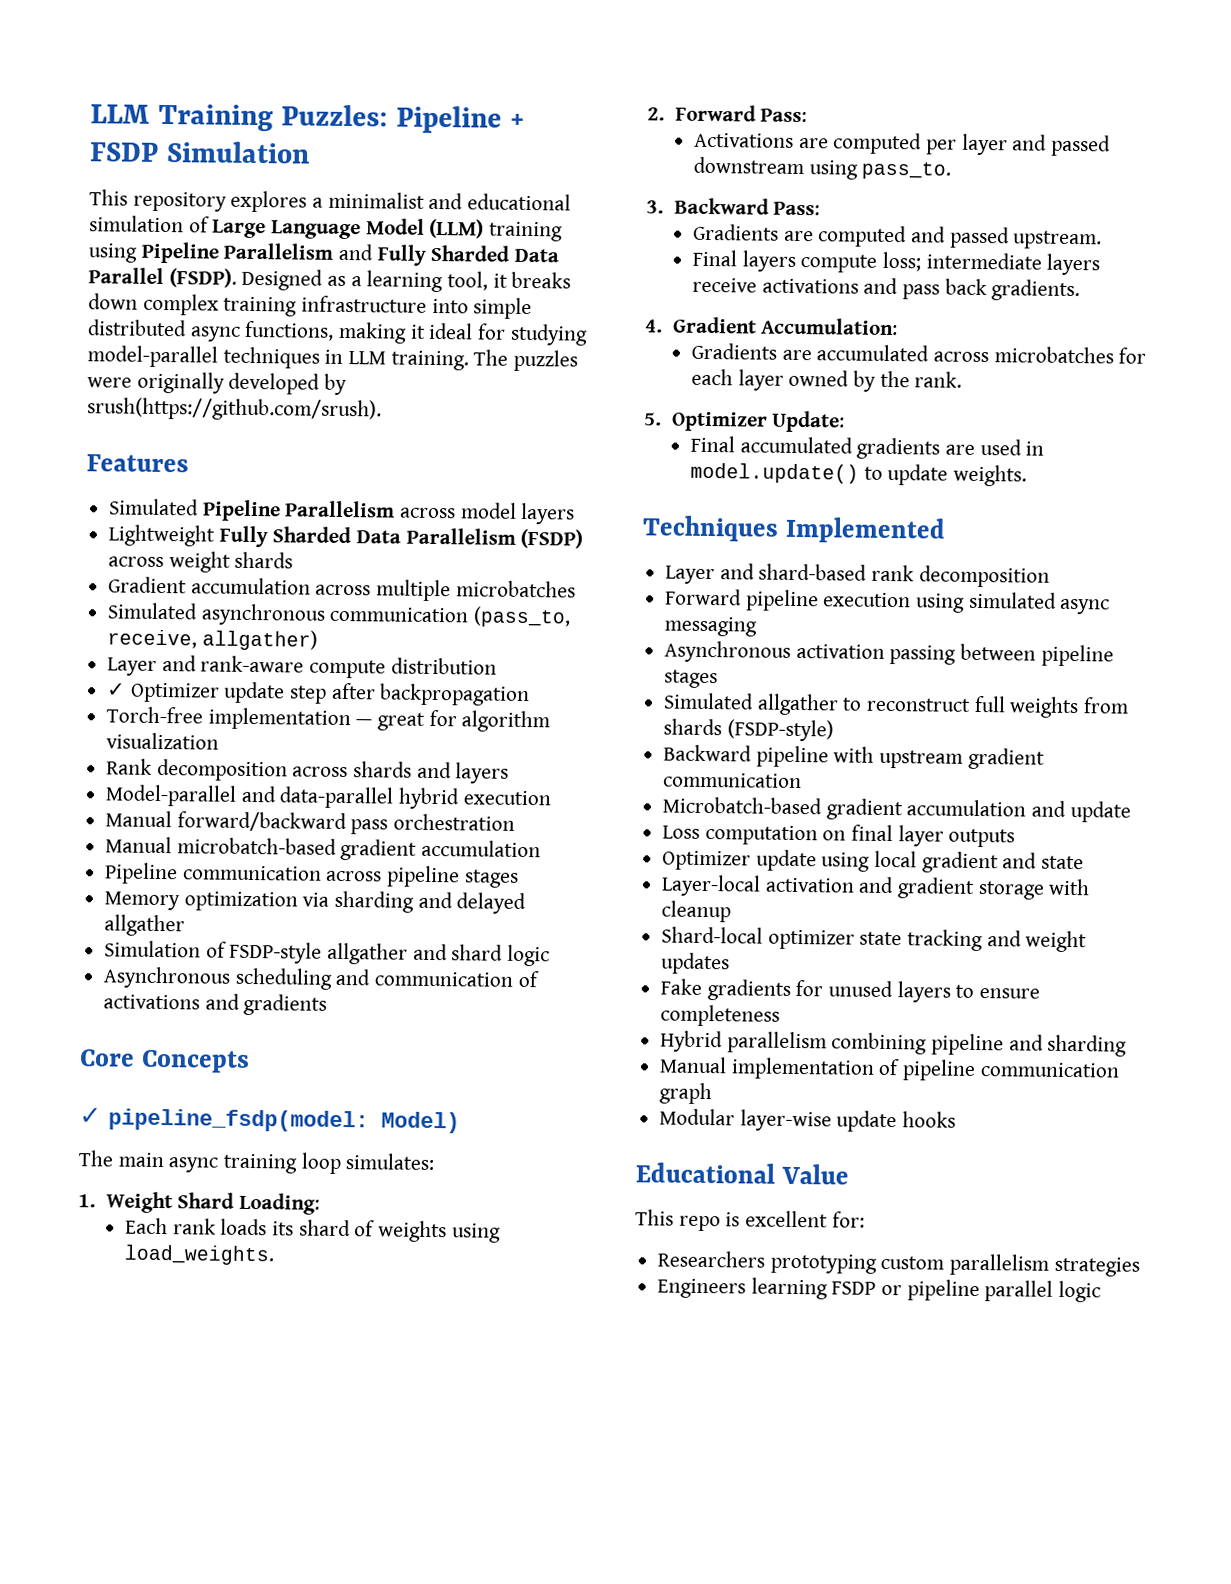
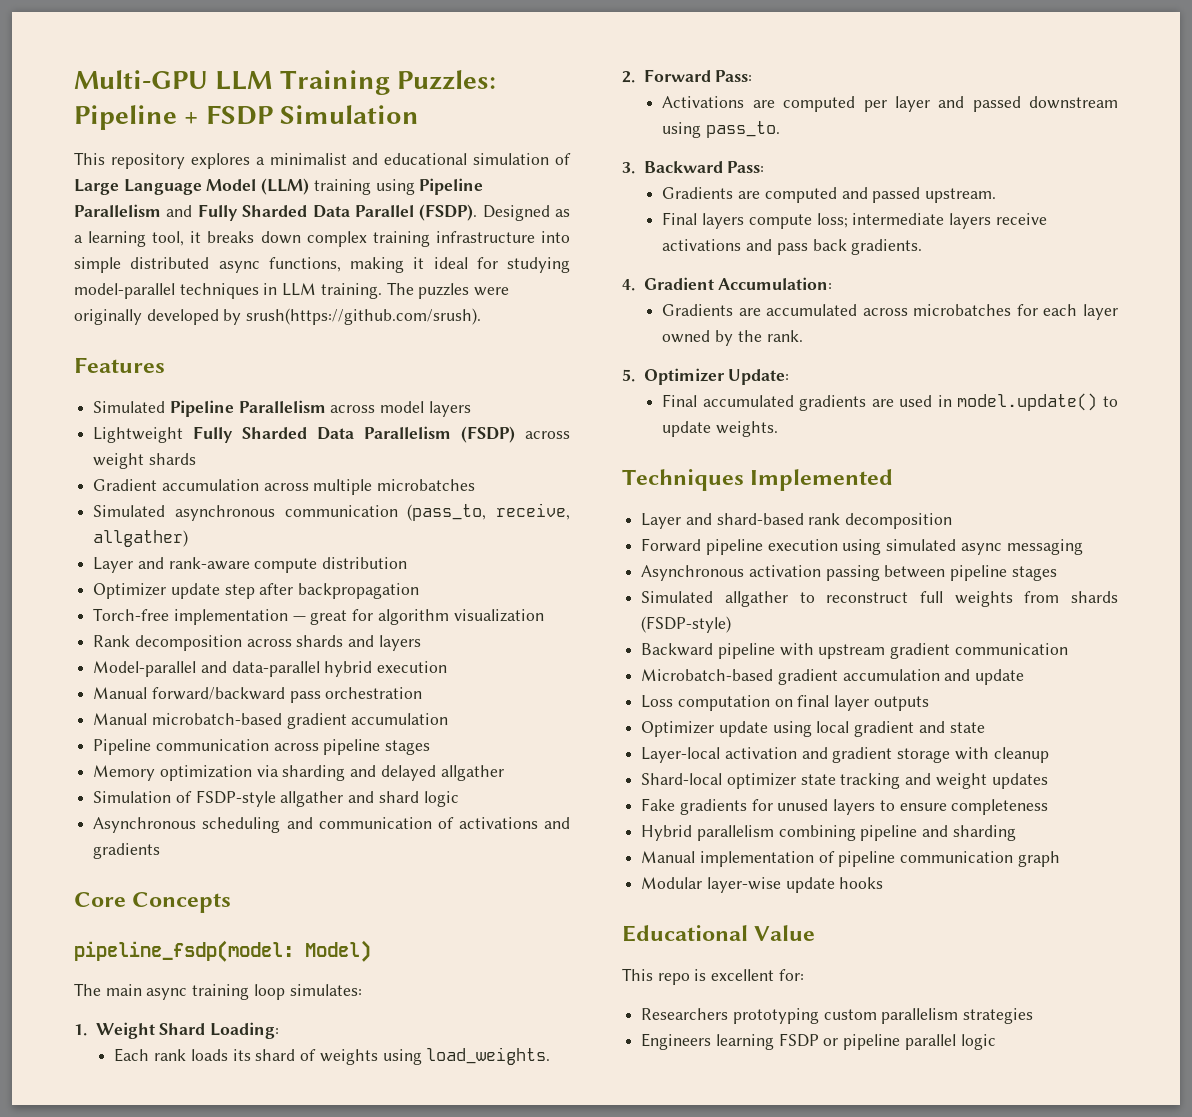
(90, 114) none -> [74,70,208,89] Multi-GPU
[107,682,127,697] ✓ -> (408, 563) none
[79,1107,102,1125] ✓ -> (232, 902) none

